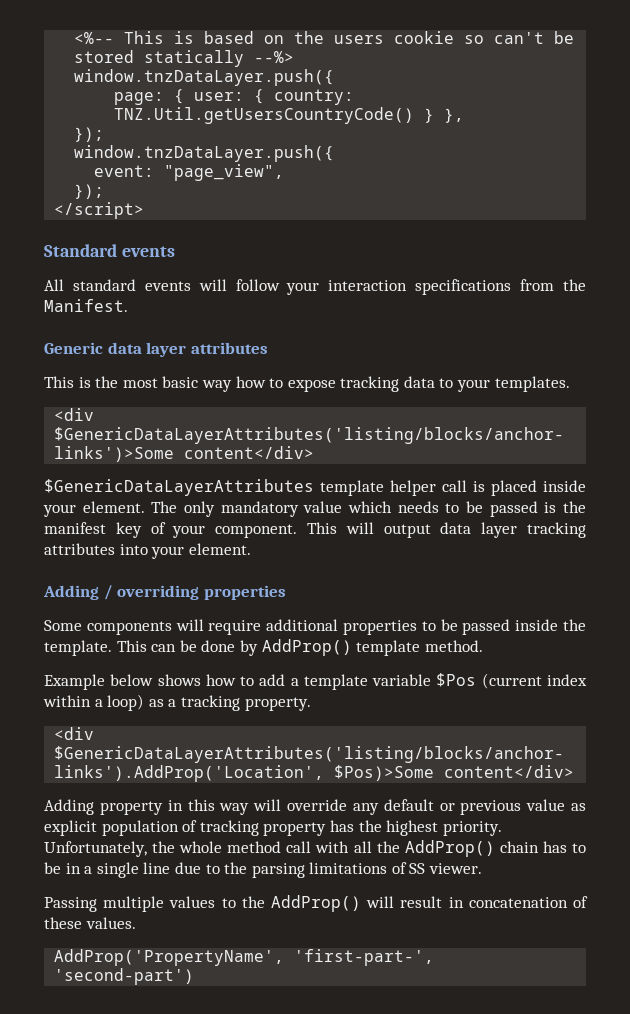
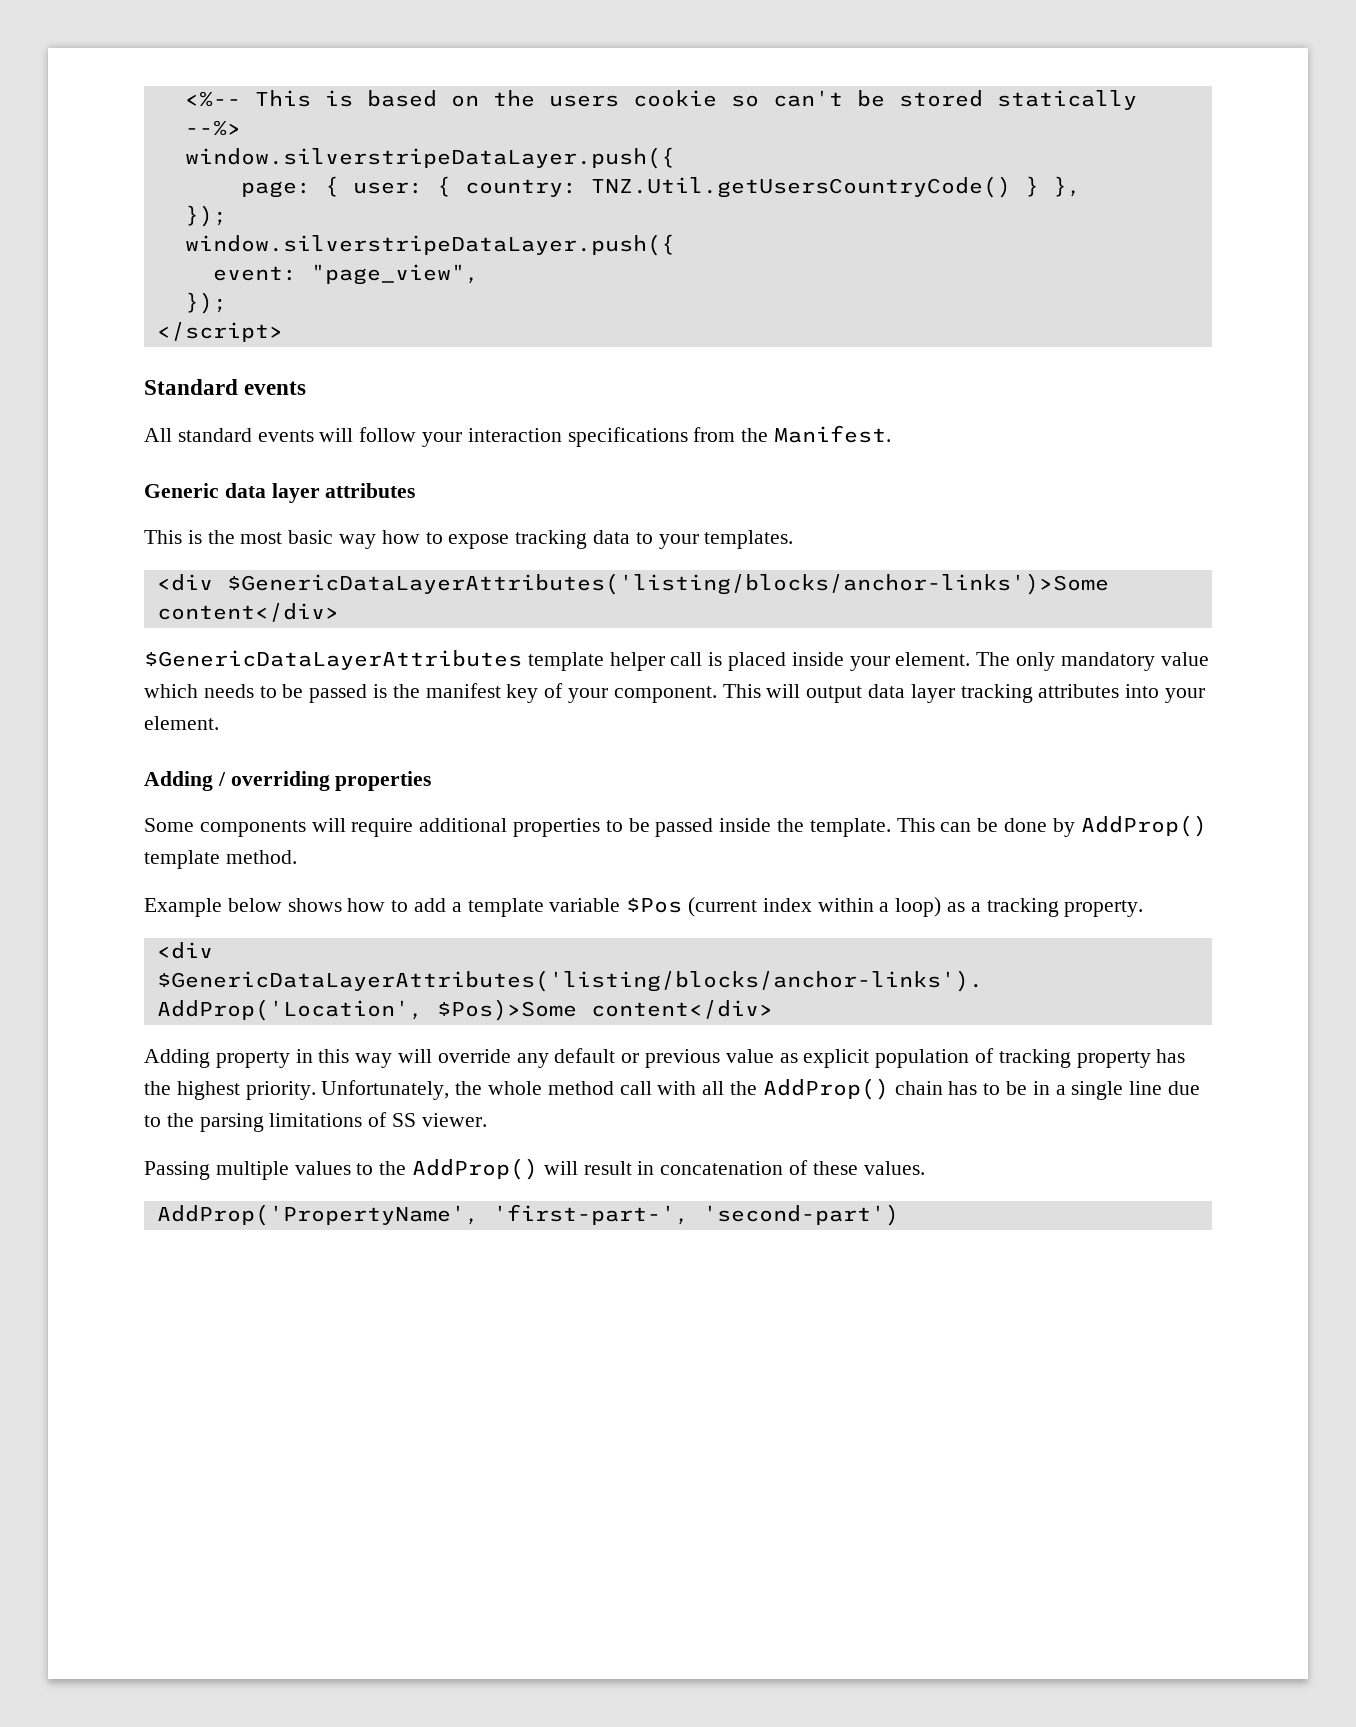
[74,69,335,86] window.tnzDataLayer.push({ -> [184,147,675,169] window.silverstripeDataLayer.push({
[74,145,335,162] window.tnzDataLayer.push({ -> [184,234,675,256] window.silverstripeDataLayer.push({

